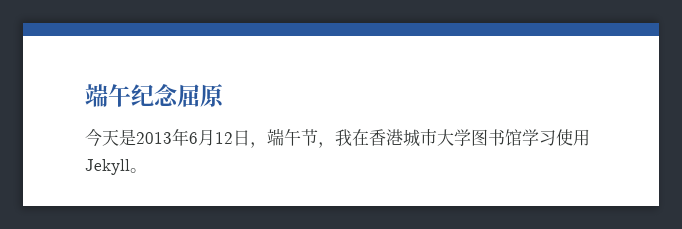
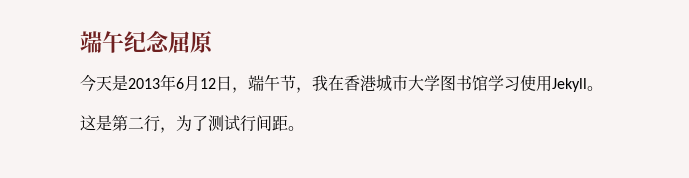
(147, 170) none -> [80,115,304,133] // 这是第二行，为了测试行间距。

